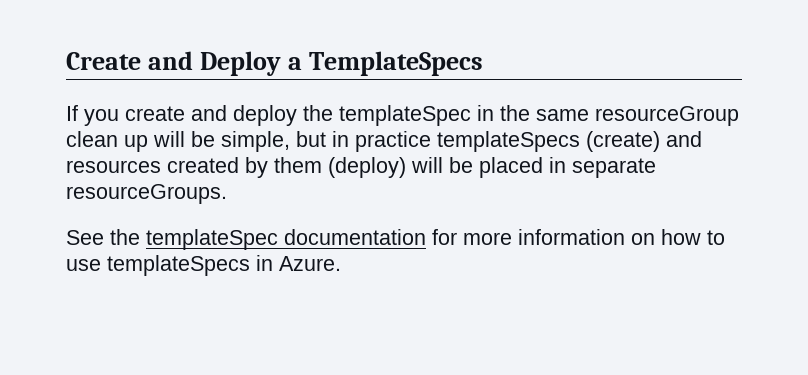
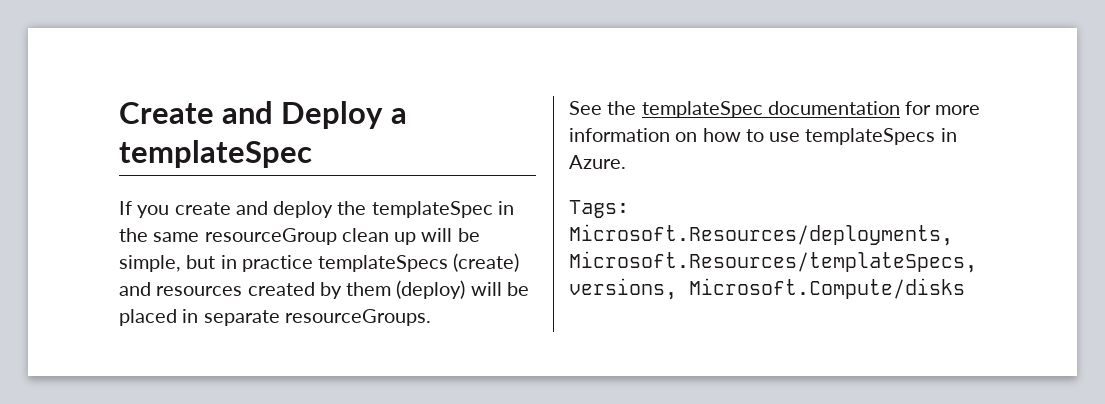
[308,51,483,76] TemplateSpecs -> [119,140,312,168] templateSpec
(341, 263) none -> [569,200,629,218] [569,224,953,246] [569,251,977,273] [569,278,965,300] // Tags: Microsoft.Resources/deployments, Microsoft.Resources/templateSpecs, versions, Microsoft.Compute/disks

